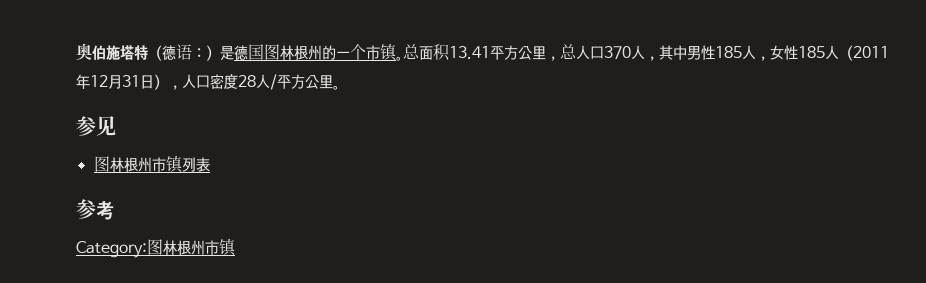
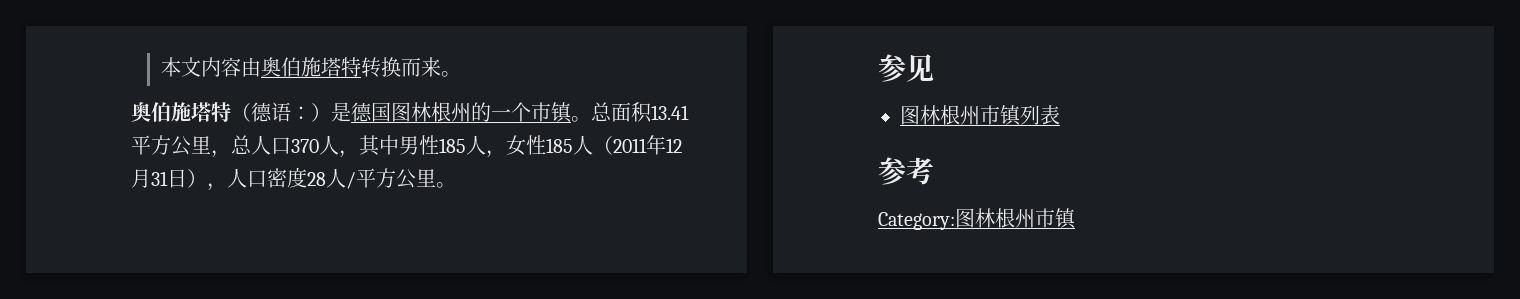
(76, 51) none -> [160,57,461,78] 本文内容由奥伯施塔特转换而来。 //

